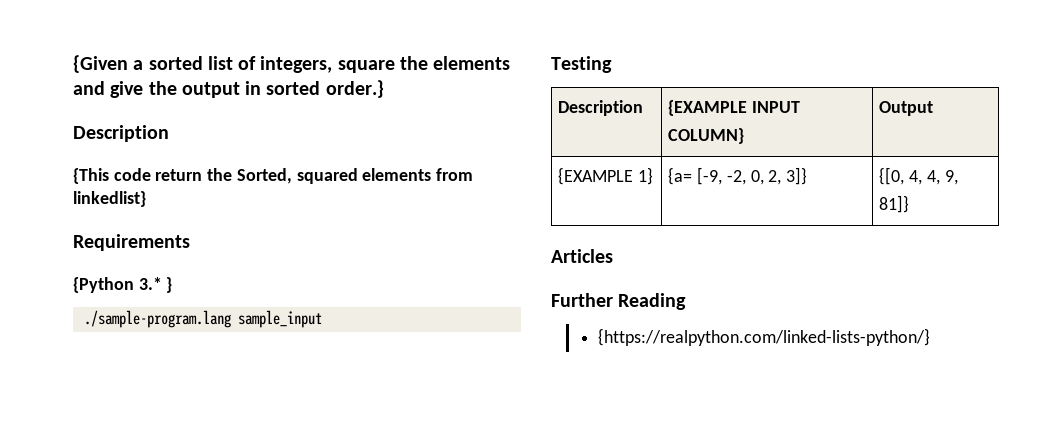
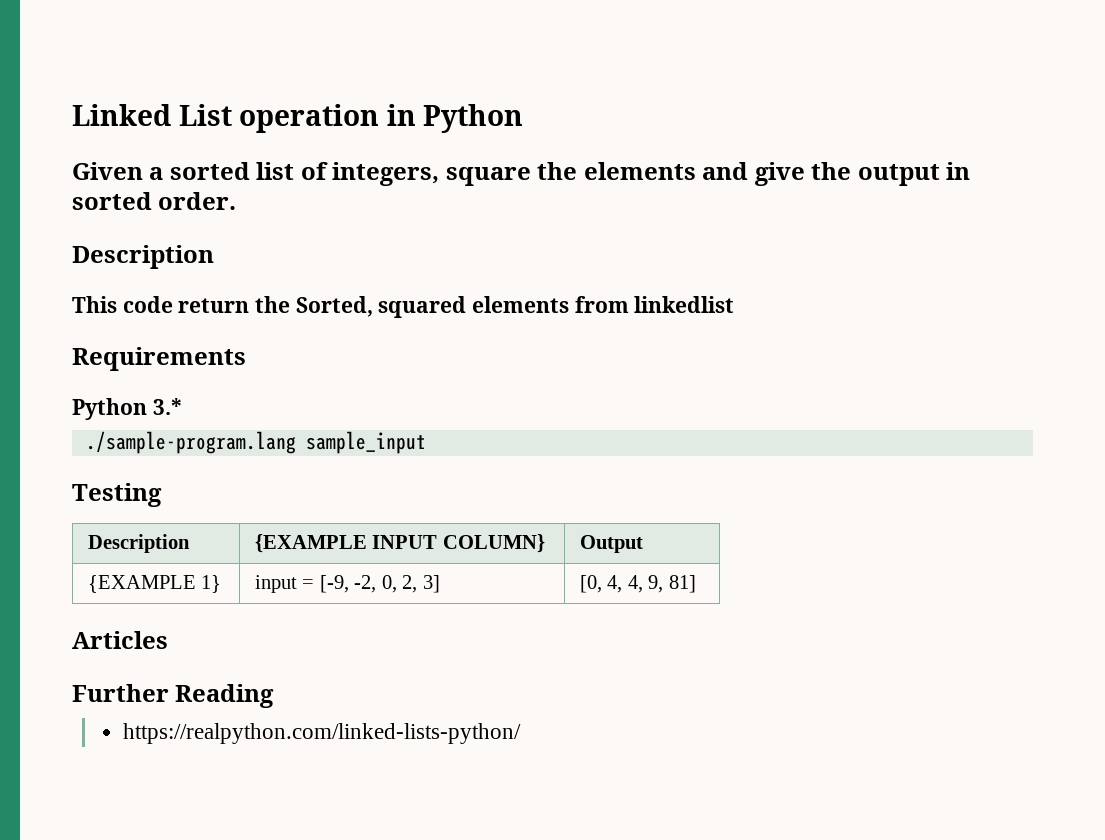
[73,55,128,73] {Given -> [72,104,524,133] [72,162,143,180] Linked List operation in Python // Given
[325,80,384,98] order.} -> [158,192,237,210] order.
[73,168,109,184] {This -> [72,296,117,313] This
[73,191,146,207] linkedlist} -> [634,296,735,313] linkedlist
[73,277,134,293] {Python -> [72,398,147,420] Python
[166,277,173,293] } -> (182, 406) none
[668,167,693,185] {a= -> [254,575,315,593] input =
[786,167,808,185] [879,167,905,185] 3]} | {[0, -> [422,575,440,593] [579,575,602,593] 3] | [0,
[879,195,910,213] 81]} -> [668,575,696,593] 81]
[597,328,930,346] {https://realpython.com/linked-lists-python/} -> [123,723,522,744] https://realpython.com/linked-lists-python/

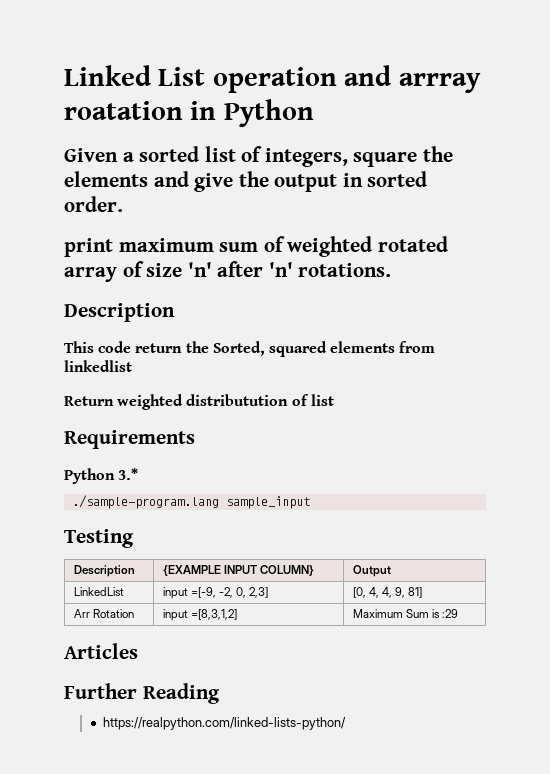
(380, 118) none -> [344,65,481,93] [64,101,183,120] and arrray roatation
(237, 201) none -> [64,236,448,257] [64,261,392,282] // print maximum sum of weighted rotated array of size 'n' after 'n' rotations.
(735, 304) none -> [64,394,334,410] // Return weighted distributution of list
[87,575,222,593] [254,575,440,593] {EXAMPLE 1} | input = [-9, -2, 0, 2, 3] -> [74,587,125,596] [163,587,269,599] LinkedList | input =[-9, -2, 0, 2,3]
(696, 584) none -> [74,609,135,618] [163,609,238,621] [353,609,459,618] // Arr Rotation | input =[8,3,1,2] | Maximum Sum is :29

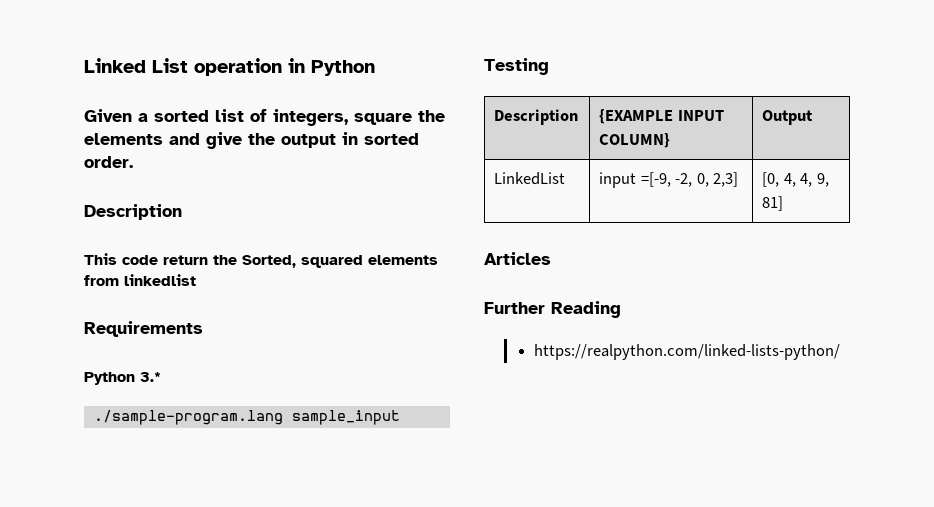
[344,65,481,93] [64,101,183,120] and arrray roatation -> (282, 67) none
[64,236,448,257] [64,261,392,282] // print maximum sum of weighted rotated array of size 'n' after 'n' rotations. -> (133, 162) none
[64,394,334,410] // Return weighted distributution of list -> (196, 280) none
[74,609,135,618] [163,609,238,621] [353,609,459,618] // Arr Rotation | input =[8,3,1,2] | Maximum Sum is :29 -> (784, 203) none

